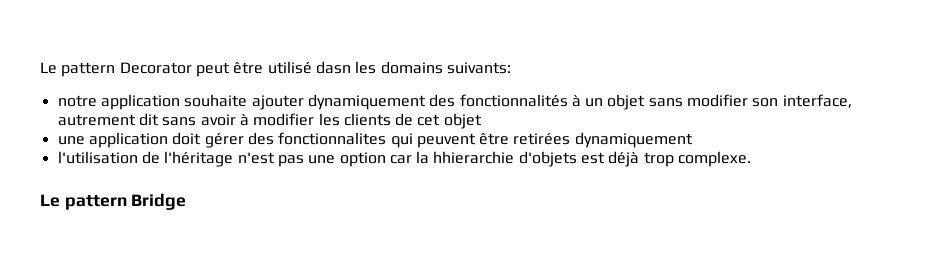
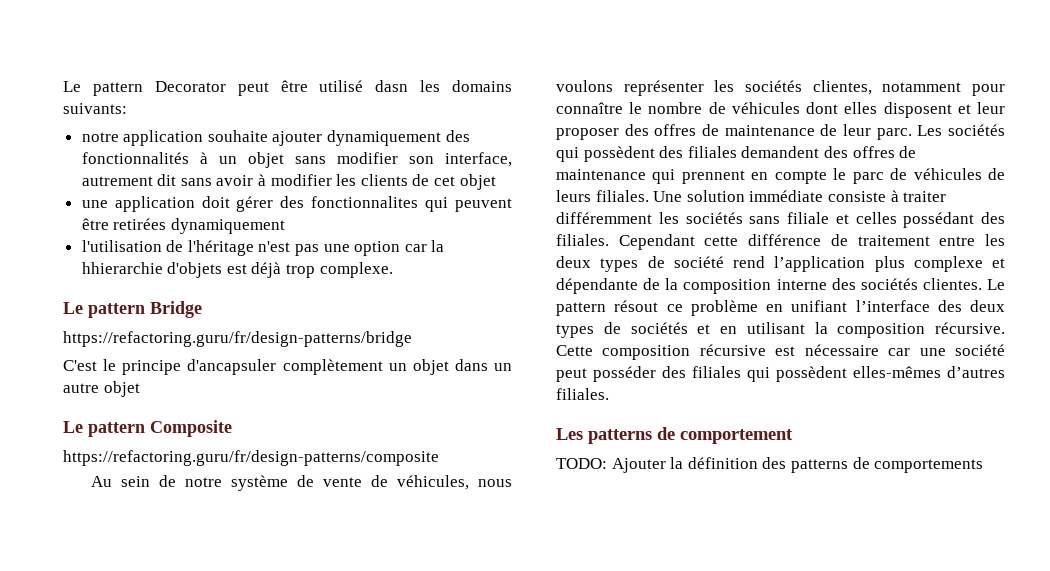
(187, 201) none -> [63,331,412,347] [63,359,512,375] [63,381,140,397] [63,420,232,437] [63,450,439,466] [91,475,512,491] [556,80,1005,96] [556,102,1005,118] [556,124,1005,140] [556,146,917,162] [556,168,1006,184] [556,190,947,202] [556,212,1005,228] [556,234,1005,250] [556,256,1005,272] [556,278,1005,294] [556,300,1005,316] [556,322,1005,338] [556,344,1005,360] [556,366,1005,382] [556,388,609,400] [556,427,793,444] [556,457,984,473] // https://refactoring.guru/fr/design-patterns/bridge // C'est le principe d'ancapsuler complètement un objet dans un autre objet // Le pattern Composite // https://refactoring.guru/fr/design-patterns/composite // Au sein de notre système de vente de véhicules, nous voulons représenter les sociétés clientes, notamment pour connaître le nombre de véhicules dont elles disposent et leur proposer des offres de maintenance de leur parc. Les sociétés qui possèdent des filiales demandent des offres de maintenance qui prennent en compte le parc de véhicules de leurs filiales. Une solution immédiate consiste à traiter différemment les sociétés sans filiale et celles possédant des filiales. Cependant cette différence de traitement entre les deux types de société rend l’application plus complexe et dépendante de la composition interne des sociétés clientes. Le pattern résout ce problème en unifiant l’interface des deux types de sociétés et en utilisant la composition récursive. Cette composition récursive est nécessaire car une société peut posséder des filiales qui possèdent elles-mêmes d’autres filiales. // Les patterns de comportement // TODO: Ajouter la définition des patterns de comportements

